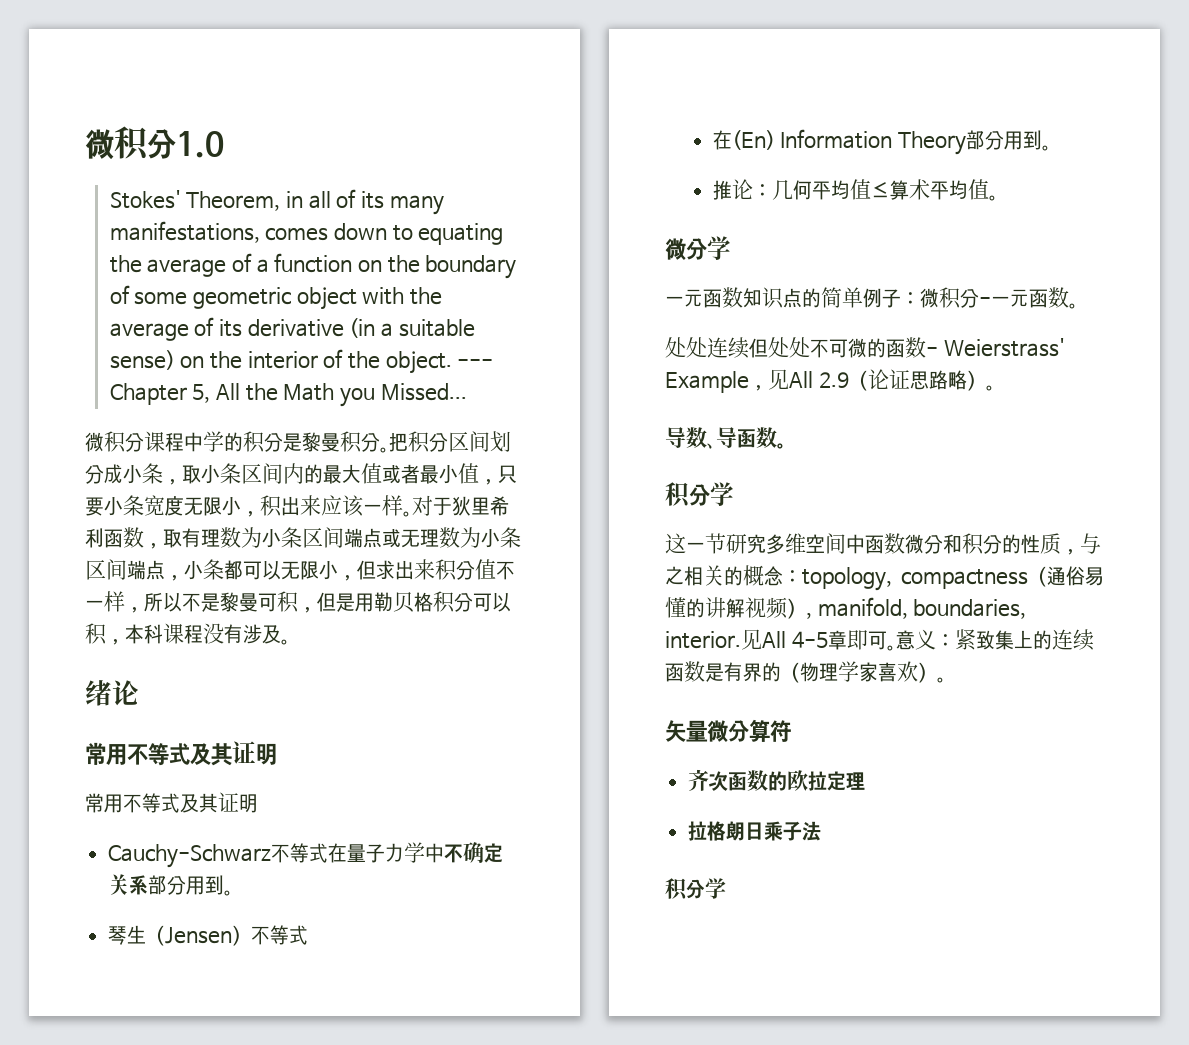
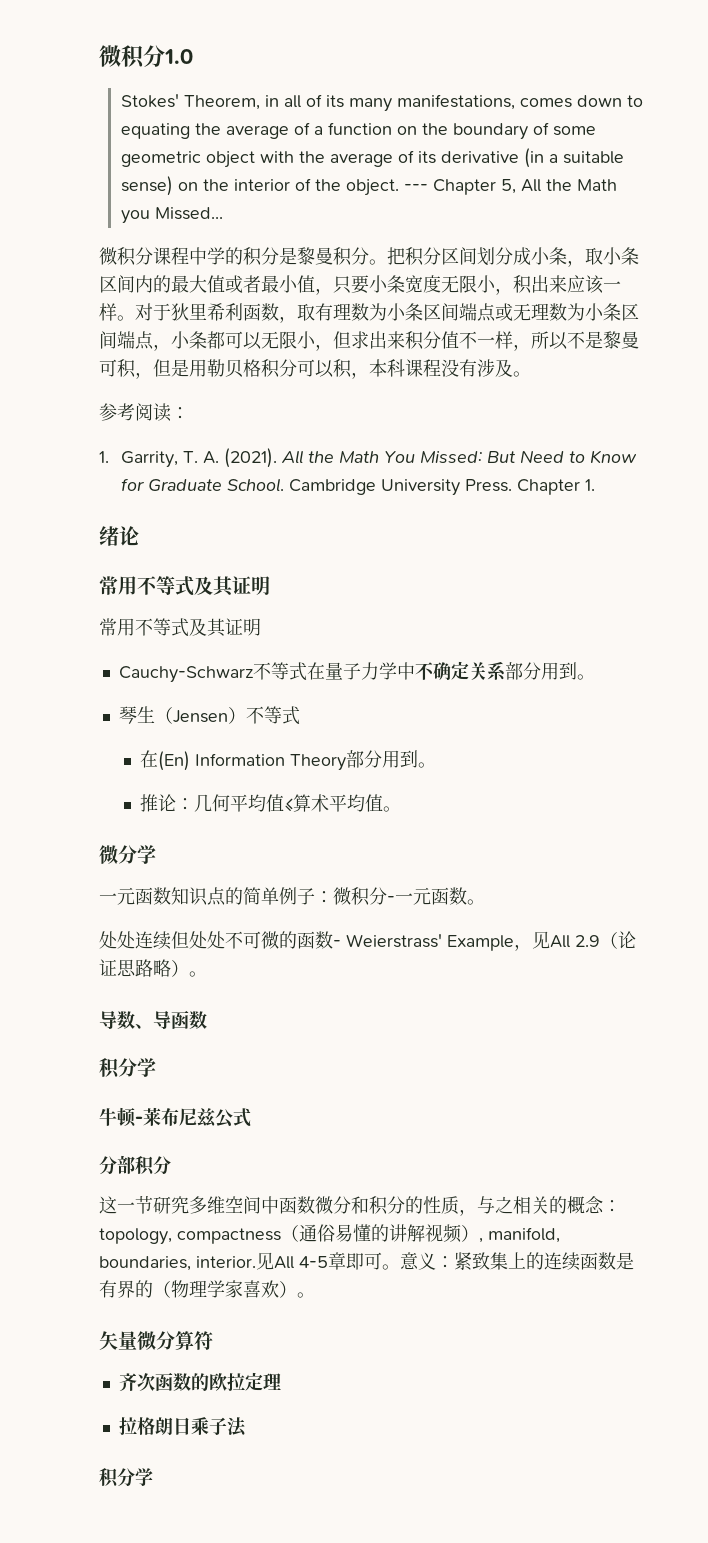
(290, 642) none -> [99,403,189,422] [99,448,637,468] [120,478,595,496] // 参考阅读： // 1. Garrity, T. A. (2021). All the Math You Missed: But Need to Know for Graduate School. Cambridge University Press. Chapter 1.
[777,443,786,449] [665,482,734,508] 。 // 积分学 -> [99,1058,156,1079] [99,1107,251,1128] [99,1155,171,1176] // 积分学 // 牛顿-莱布尼兹公式 // 分部积分

